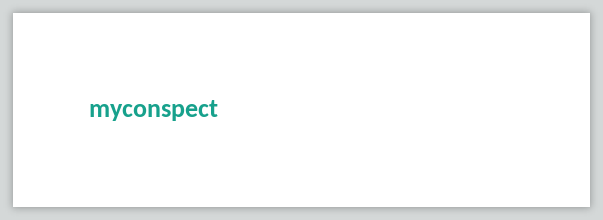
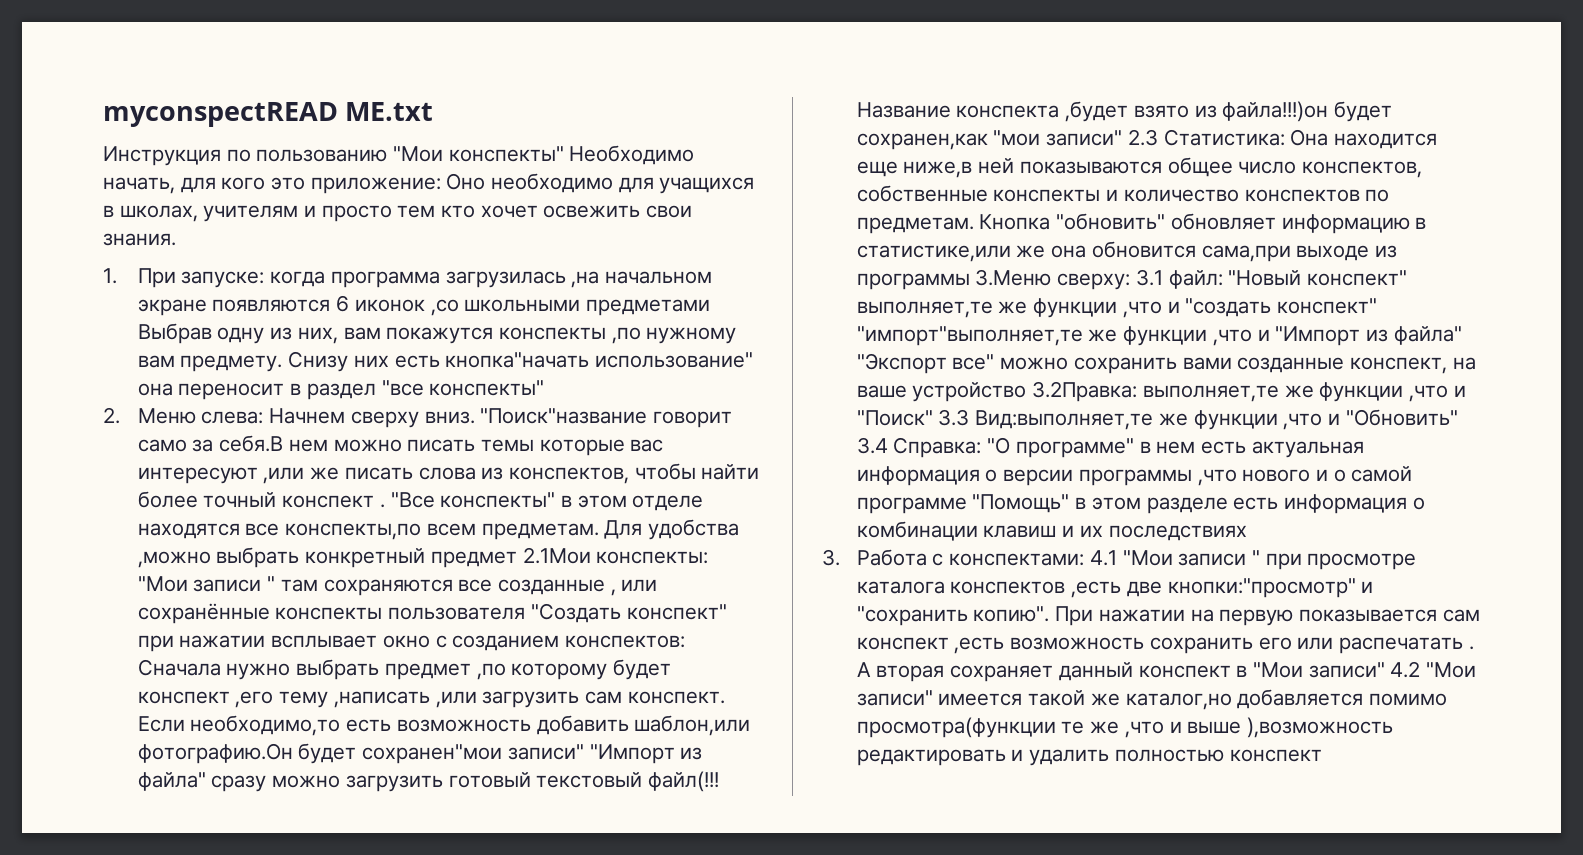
[89,100,218,121] myconspect -> [103,102,434,127] [103,145,695,166] [103,173,755,194] [103,205,693,222] [103,233,176,246] [103,268,712,288] [137,295,710,316] [137,323,737,344] [137,351,753,372] [137,380,545,400] [103,407,732,428] [137,435,664,456] [137,463,760,484] [137,491,704,511] [137,519,739,540] [137,547,709,568] [137,576,658,596] [137,603,727,624] [137,635,685,652] [137,659,671,680] [137,691,725,708] [137,715,751,736] [137,743,703,764] [137,771,719,792] [856,101,1392,122] [856,129,1437,150] [856,157,1422,178] [856,185,1390,202] [856,213,1427,234] [856,241,1397,262] [856,269,1407,290] [856,298,1377,318] [856,326,1462,346] [856,353,1476,374] [856,381,1466,402] [856,409,1458,430] [856,437,1364,458] [856,466,1413,486] [856,494,1425,514] [856,521,1247,541] [822,549,1417,570] [856,578,1374,598] [856,606,1480,626] [856,637,1474,654] [856,661,1476,682] [856,689,1447,710] [856,717,1393,738] [856,749,1322,766] myconspectREAD ME.txt // Инструкция по пользованию "Мои конспекты" Необходимо начать, для кого это приложение: Оно необходимо для учащихся в школах, учителям и просто тем кто хочет освежить свои знания. // 1. При запуске: когда программа загрузилась ,на начальном экране появляются 6 иконок ,со школьными предметами Выбрав одну из них, вам покажутся конспекты ,по нужному вам предмету. Снизу них есть кнопка"начать использование" она переносит в раздел "все конспекты" // 2. Меню слева: Начнем сверху вниз. "Поиск"название говорит само за себя.В нем можно писать темы которые вас интересуют ,или же писать слова из конспектов, чтобы найти более точный конспект . "Все конспекты" в этом отделе находятся все конспекты,по всем предметам. Для удобства ,можно выбрать конкретный предмет 2.1Мои конспекты: "Мои записи " там сохраняются все созданные , или сохранённые конспекты пользователя "Создать конспект" при нажатии всплывает окно с созданием конспектов: Сначала нужно выбрать предмет ,по которому будет конспект ,его тему ,написать ,или загрузить сам конспект. Если необходимо,то есть возможность добавить шаблон,или фотографию.Он будет сохранен"мои записи" "Импорт из файла" сразу можно загрузить готовый текстовый файл(!!! Название конспекта ,будет взято из файла!!!)он будет сохранен,как "мои записи" 2.3 Статистика: Она находится еще ниже,в ней показываются общее число конспектов, собственные конспекты и количество конспектов по предметам. Кнопка "обновить" обновляет информацию в статистике,или же она обновится сама,при выходе из программы 3.Меню сверху: 3.1 файл: "Новый конспект" выполняет,те же функции ,что и "создать конспект" "импорт"выполняет,те же функции ,что и "Импорт из файла" "Экспорт все" можно сохранить вами созданные конспект, на ваше устройство 3.2Правка: выполняет,те же функции ,что и "Поиск" 3.3 Вид:выполняет,те же функции ,что и "Обновить" 3.4 Справка: "О программе" в нем есть актуальная информация о версии программы ,что нового и о самой программе "Помощь" в этом разделе есть информация о комбинации клавиш и их последствиях // 3. Работа с конспектами: 4.1 "Мои записи " при просмотре каталога конспектов ,есть две кнопки:"просмотр" и "сохранить копию". При нажатии на первую показывается сам конспект ,есть возможность сохранить его или распечатать . А вторая сохраняет данный конспект в "Мои записи" 4.2 "Мои записи" имеется такой же каталог,но добавляется помимо просмотра(функции те же ,что и выше ),возможность редактировать и удалить полностью конспект

